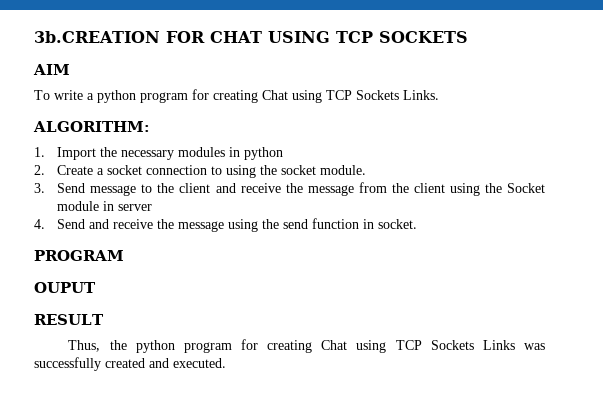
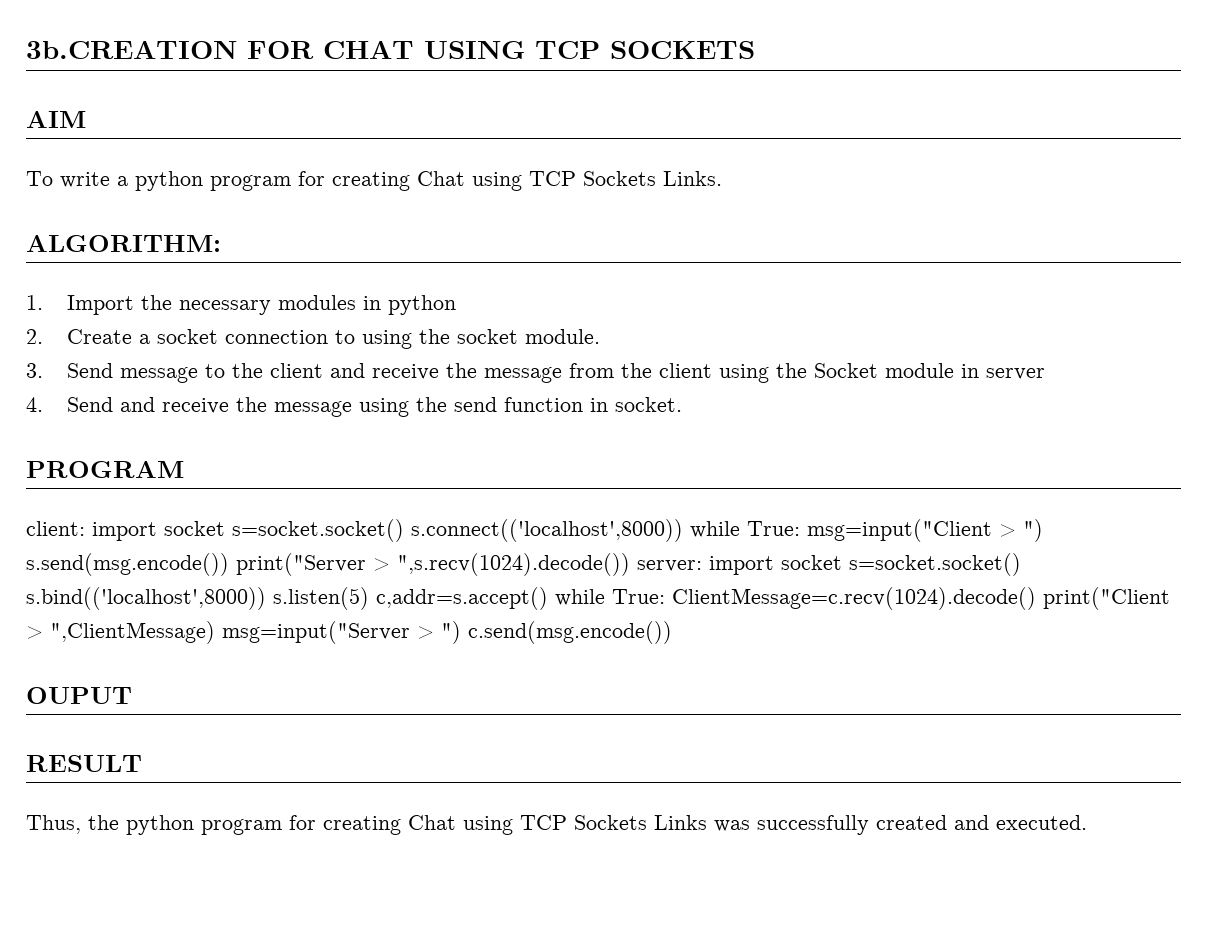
(124, 255) none -> [26,519,1043,542] [26,553,1021,576] [26,587,1170,610] [26,621,672,644] // client: import socket s=socket.socket() s.connect(('localhost',8000)) while True: msg=input("Client > ") s.send(msg.encode()) print("Server > ",s.recv(1024).decode()) server: import socket s=socket.socket() s.bind(('localhost',8000)) s.listen(5) c,addr=s.accept() while True: ClientMessage=c.recv(1024).decode() print("Client > ",ClientMessage) msg=input("Server > ") c.send(msg.encode())

